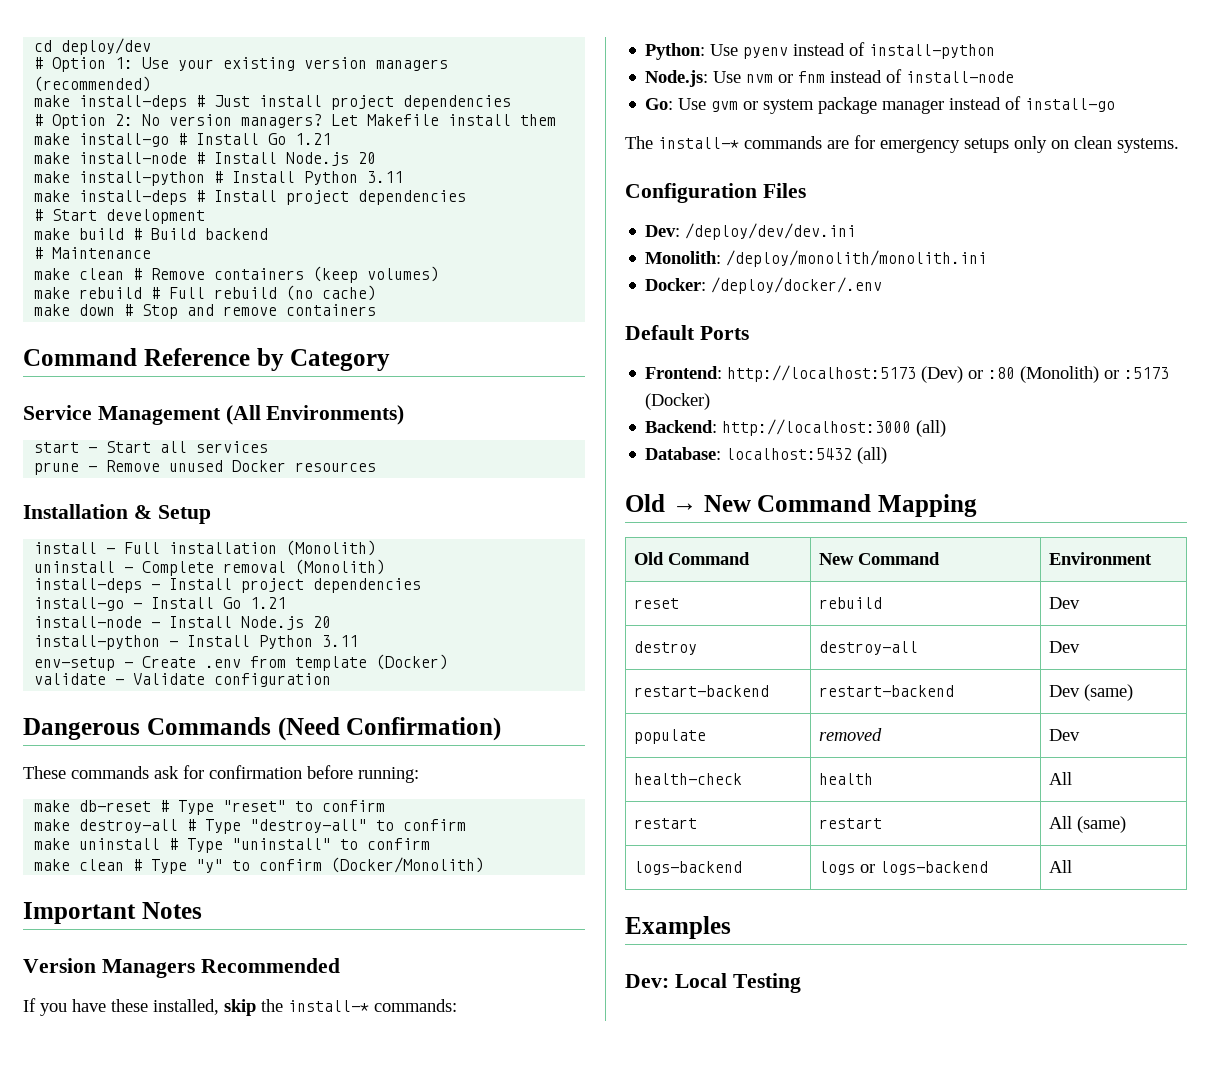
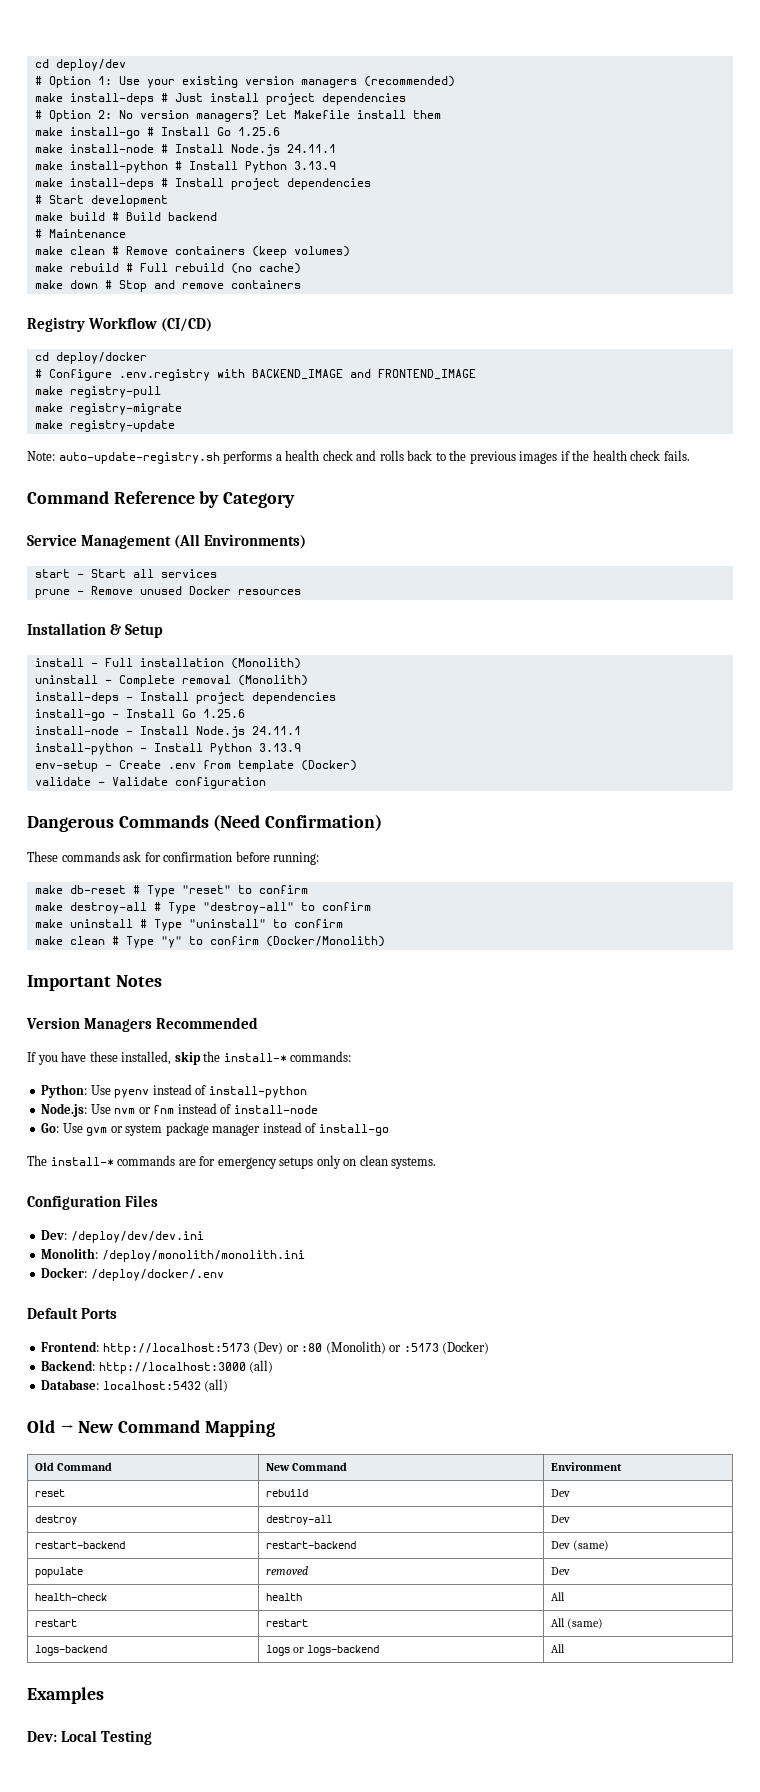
[295,133,332,145] 1.21 -> [237,127,280,136] 1.25.6
[358,152,377,164] 20 -> [286,144,336,153] 24.11.1
[367,171,404,183] 3.11 -> [293,161,336,170] 3.13.9
(377, 310) none -> [27,317,213,332] [34,352,147,364] [34,369,476,381] [34,386,161,398] [34,403,182,415] [34,420,175,432] [27,450,690,464] // Registry Workflow (CI/CD) // cd deploy/docker // # Configure .env.registry with BACKEND_IMAGE and FRONTEND_IMAGE // make registry-pull // make registry-migrate // make registry-update // Note: auto-update-registry.sh performs a health check and rolls back to the previous images if the health check fails.
[250,597,287,609] 1.21 -> [202,709,245,718] 1.25.6
[313,616,332,628] 20 -> [251,726,301,735] 24.11.1
[322,635,359,647] 3.11 -> [258,743,301,752] 3.13.9

